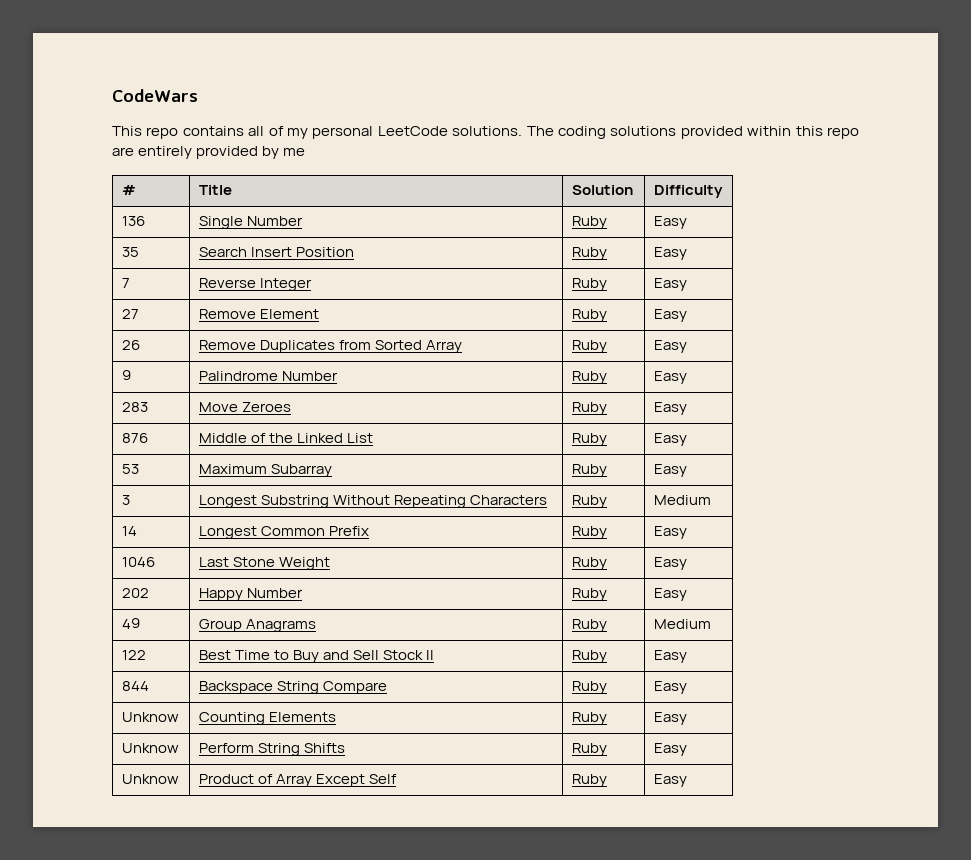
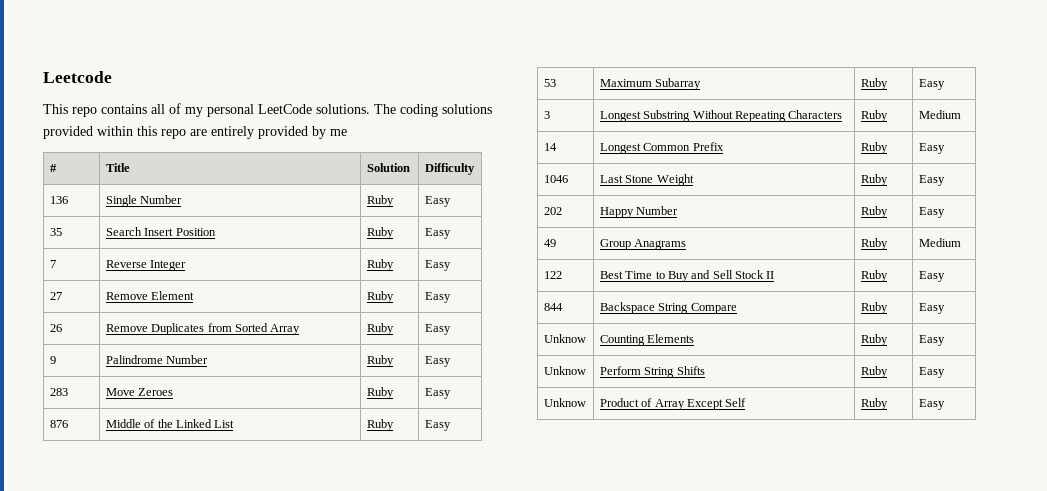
[112,89,198,102] CodeWars -> [43,71,112,83] Leetcode

